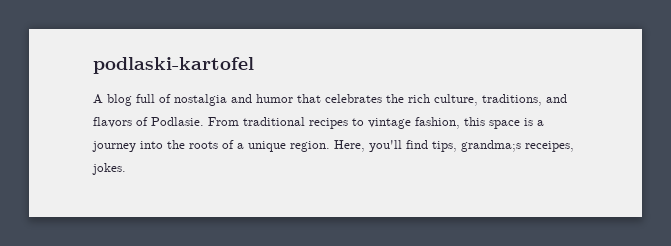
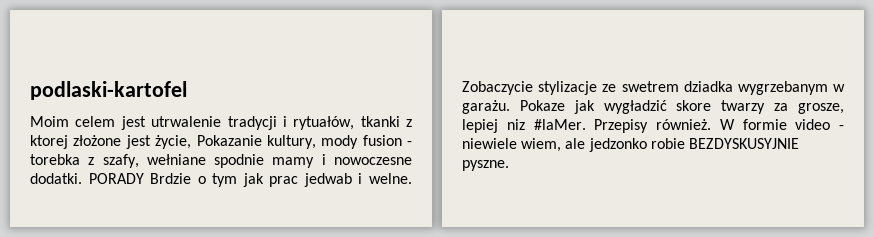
[93,94,567,106] [93,117,544,129] [92,140,574,152] [92,163,126,175] A blog full of nostalgia and humor that celebrates the rich culture, traditions, and flavors of Podlasie. From traditional recipes to vintage fashion, this space is a journey into the roots of a unique region. Here, you'll find tips, grandma;s receipes, jokes. -> [30,116,412,130] [30,135,412,149] [30,154,412,168] [30,173,412,187] [462,81,845,95] [462,100,844,114] [462,119,844,133] [462,138,799,152] [462,160,509,171] Moim celem jest utrwalenie tradycji i rytuałów, tkanki z ktorej złożone jest życie, Pokazanie kultury, mody fusion - torebka z szafy, wełniane spodnie mamy i nowoczesne dodatki. PORADY Brdzie o tym jak prac jedwab i welne. Zobaczycie stylizacje ze swetrem dziadka wygrzebanym w garażu. Pokaze jak wygładzić skore twarzy za grosze, lepiej niz #laMer. Przepisy również. W formie video - niewiele wiem, ale jedzonko robie BEZDYSKUSYJNIE pyszne.

